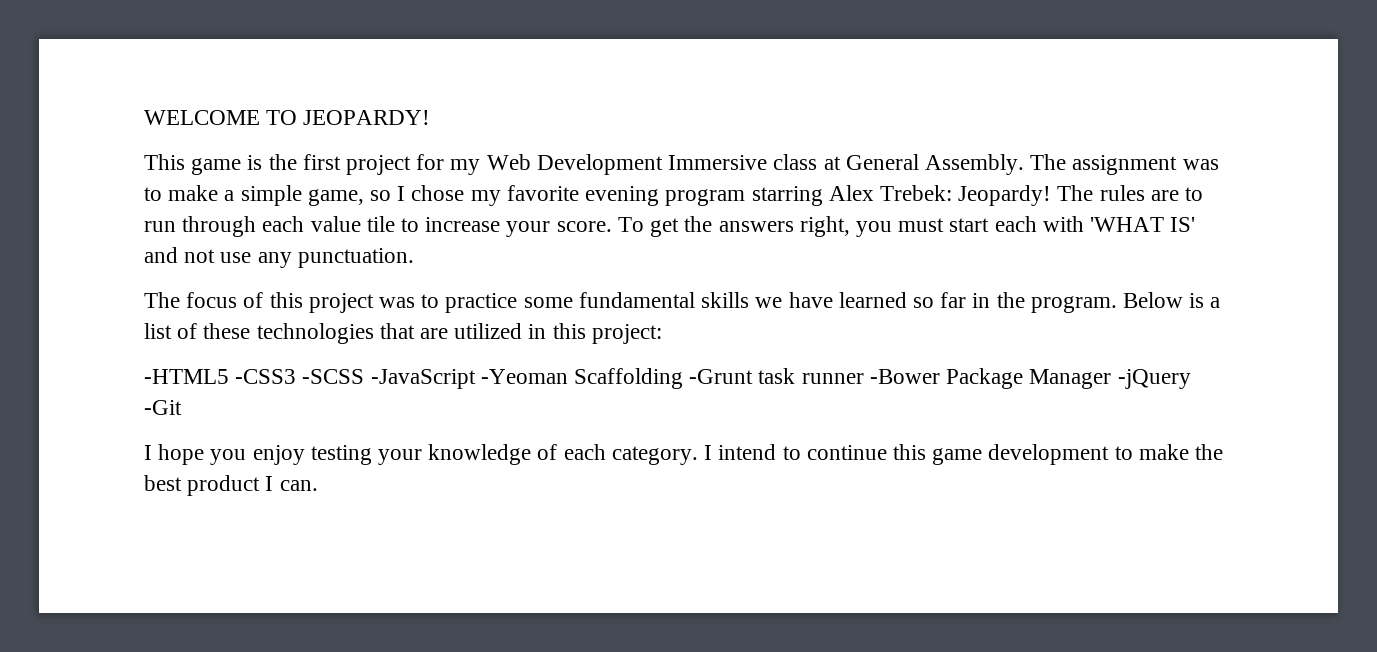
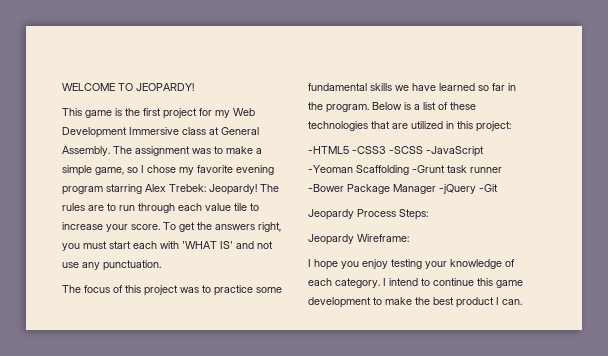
(182, 407) none -> [308,209,428,220] [308,234,409,245] // Jeopardy Process Steps: // Jeopardy Wireframe:

